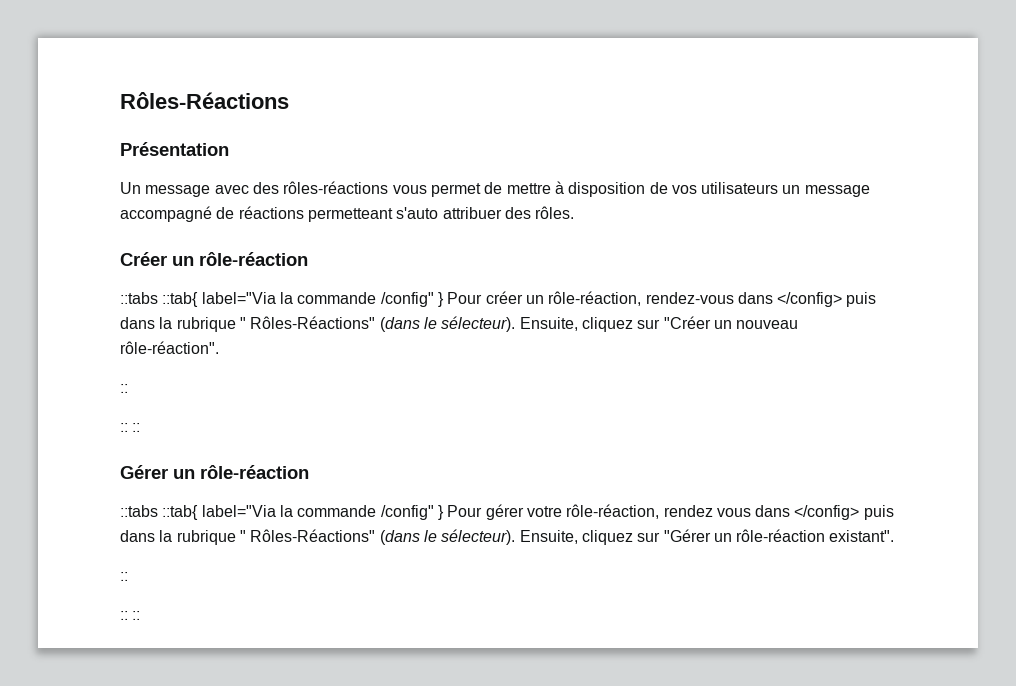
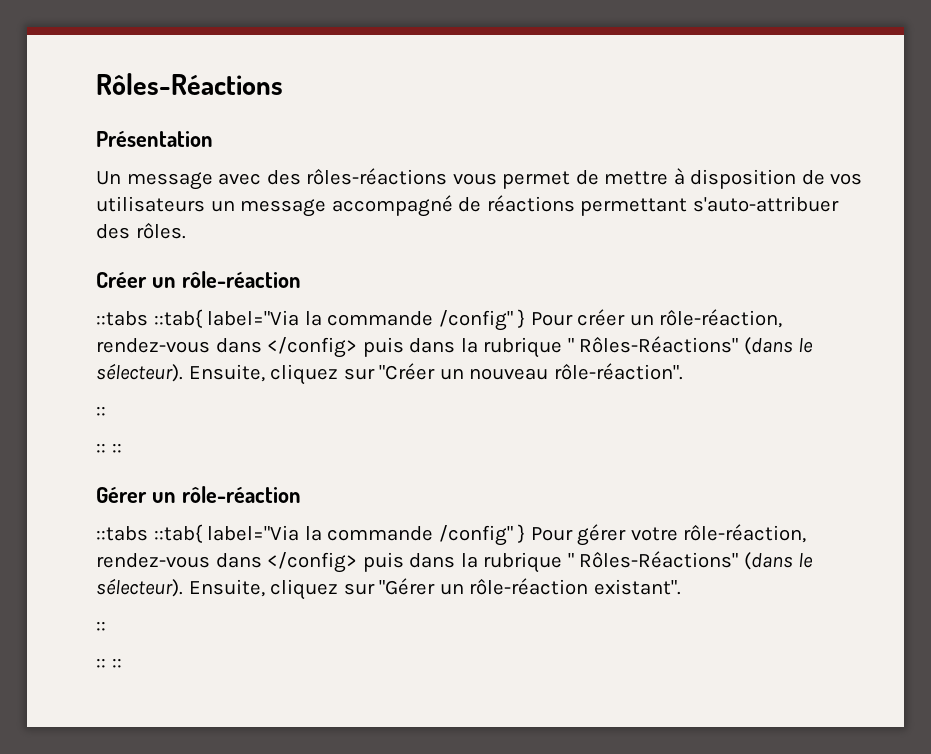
[307,207,502,222] permetteant s'auto attribuer -> [580,196,839,216] permettant s'auto-attribuer
[663,505,751,517] rendez vous -> [96,553,210,568] rendez-vous

